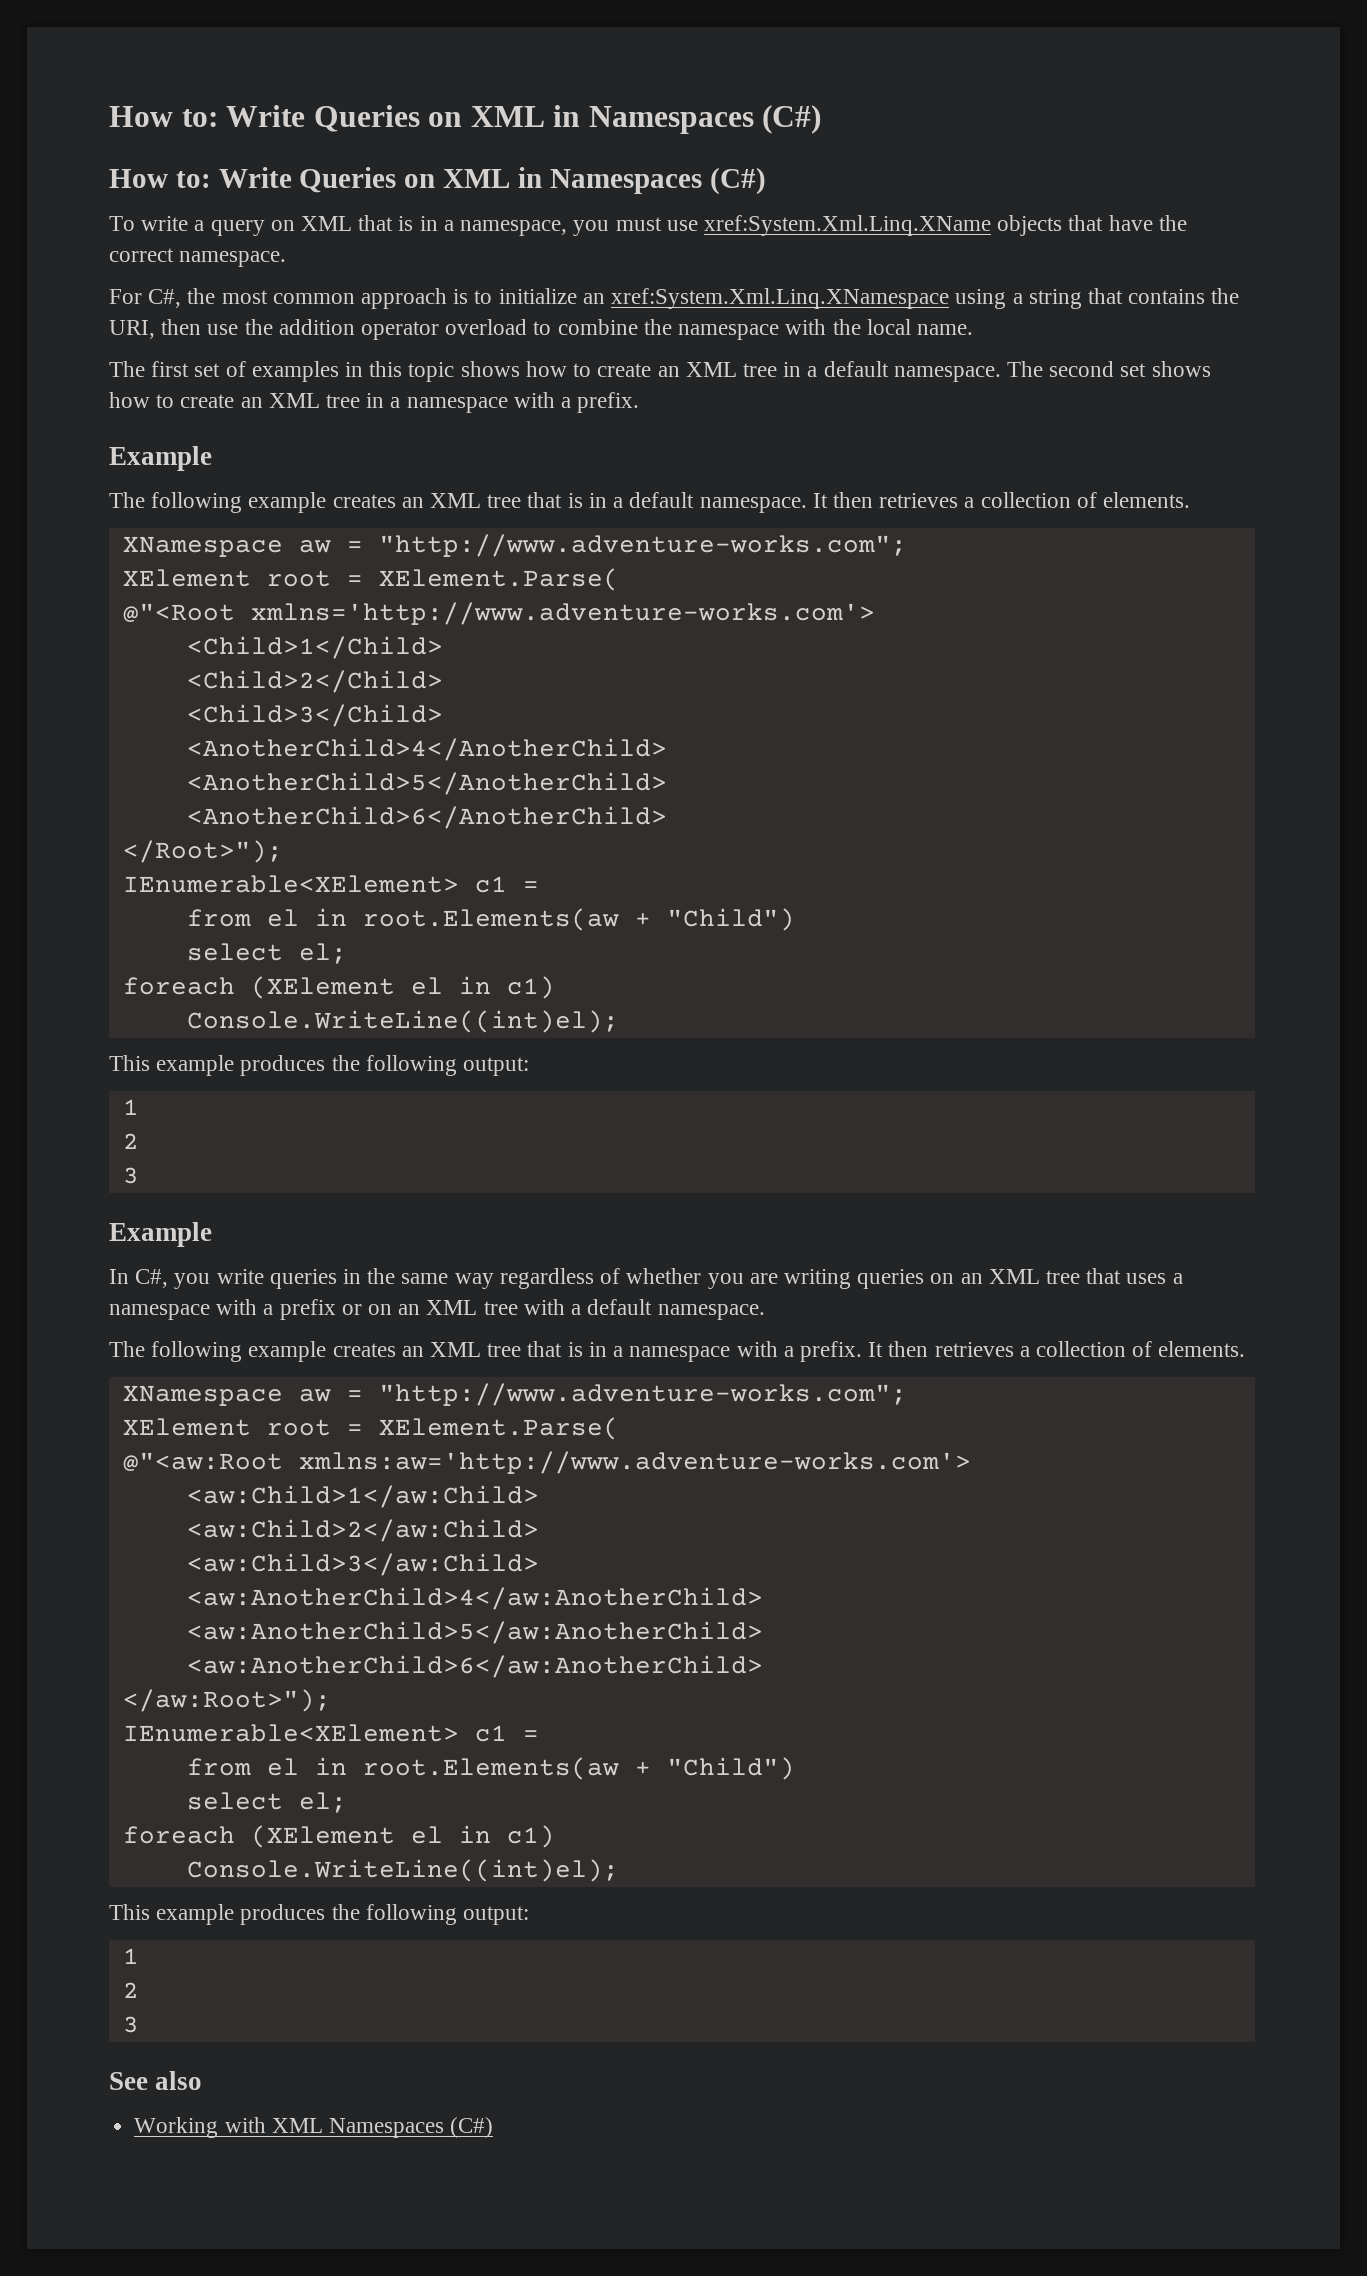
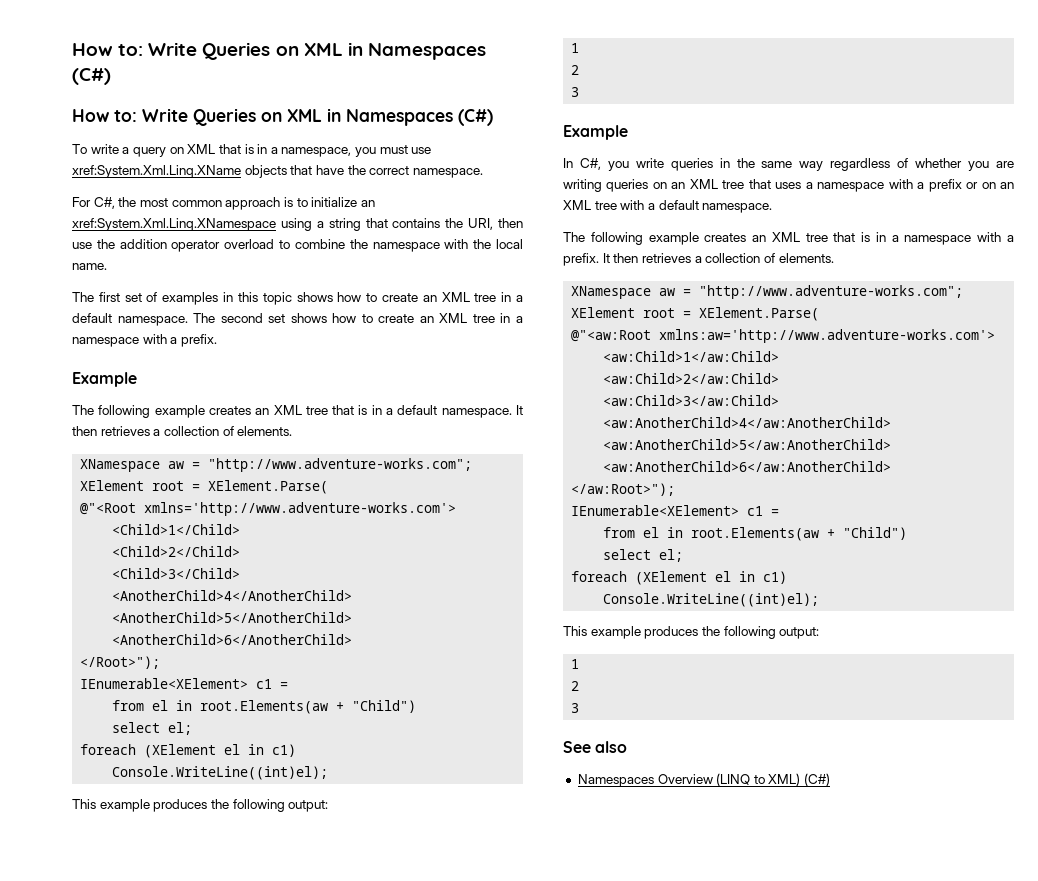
[134,2117,444,2138] Working with XML Namespaces -> [577,773,801,787] Namespaces Overview (LINQ to XML)

